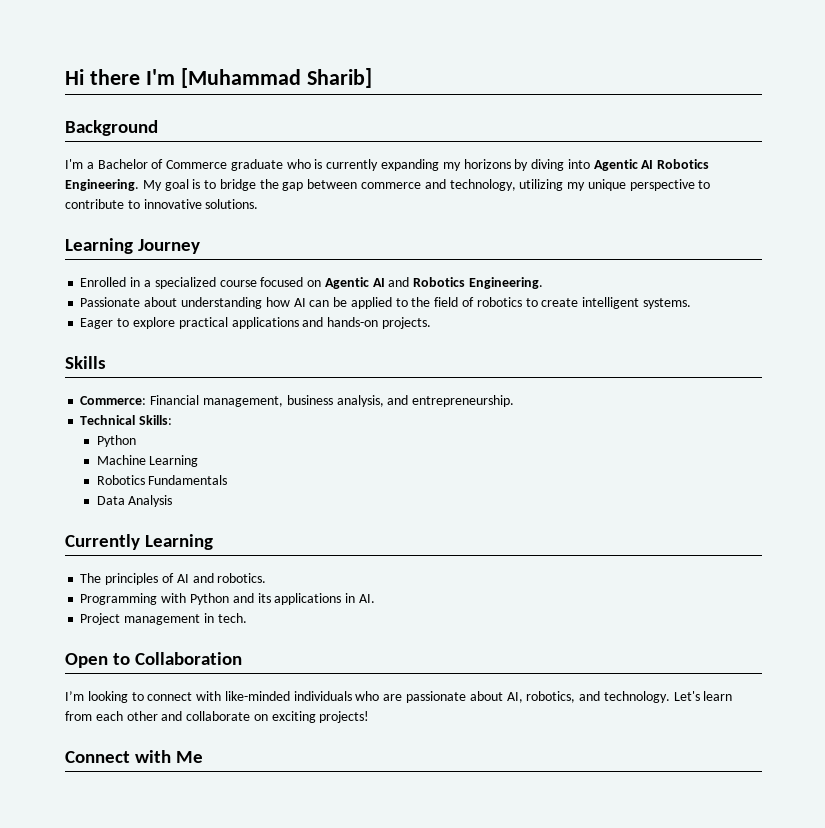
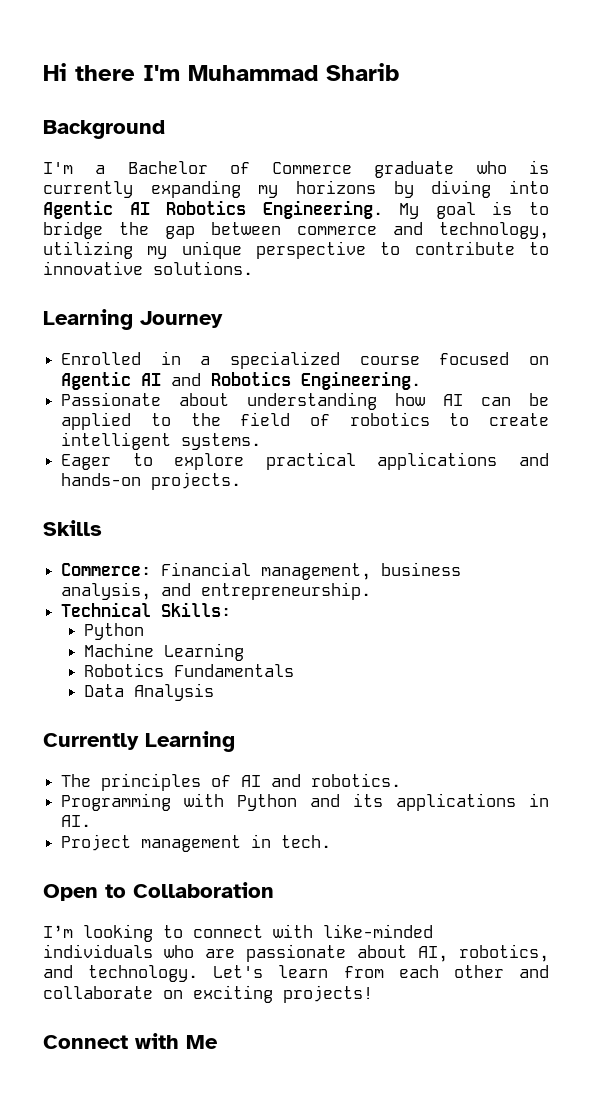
[180,68,372,88] [Muhammad Sharib] -> [188,63,399,81] Muhammad Sharib

